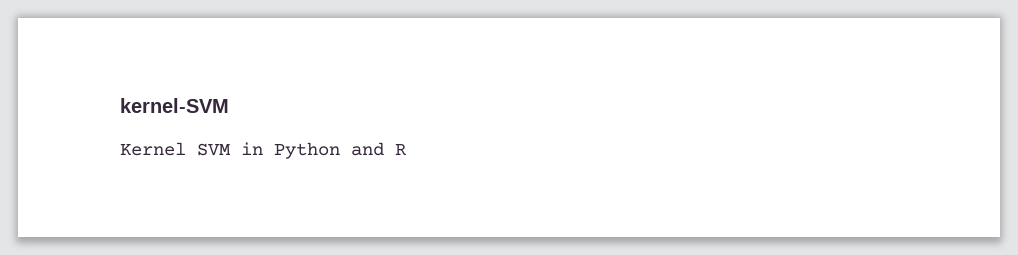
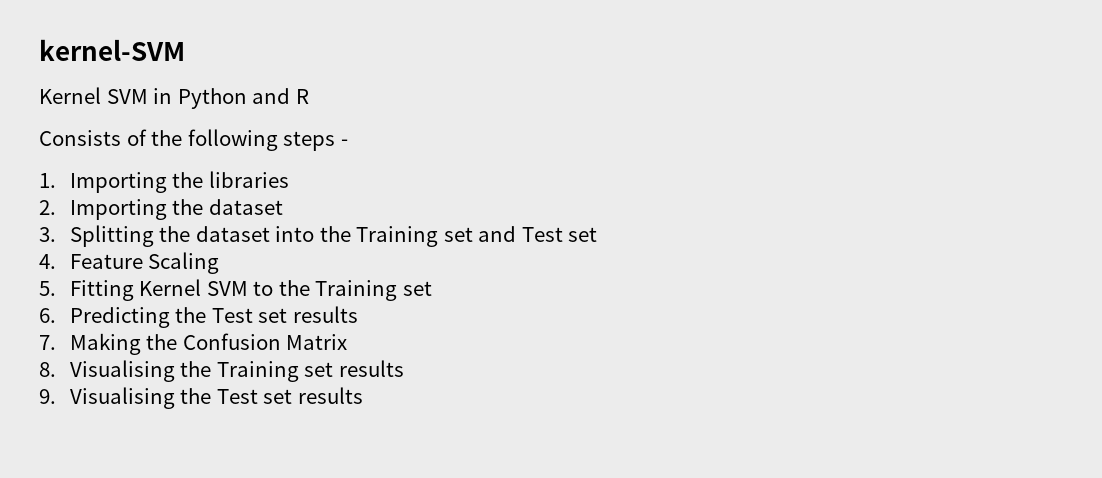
(407, 149) none -> [39,129,348,151] [39,171,289,193] [39,199,283,220] [39,225,598,247] [39,252,220,274] [39,279,432,301] [39,306,358,328] [39,333,348,355] [39,360,404,382] [39,387,363,409] // Consists of the following steps - // 1. Importing the libraries // 2. Importing the dataset // 3. Splitting the dataset into the Training set and Test set // 4. Feature Scaling // 5. Fitting Kernel SVM to the Training set // 6. Predicting the Test set results // 7. Making the Confusion Matrix // 8. Visualising the Training set results // 9. Visualising the Test set results

